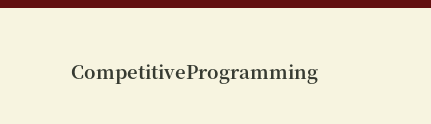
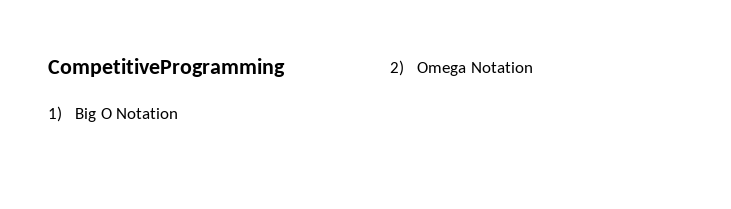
(318, 74) none -> [48,106,179,122] [390,60,533,76] // 1) Big O Notation // 2) Omega Notation

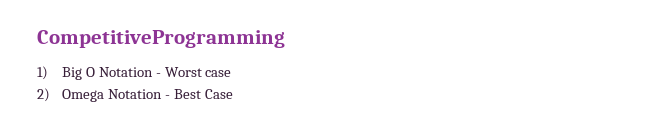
(179, 113) none -> [155,67,232,77] - Worst case
(533, 67) none -> [164,89,233,99] - Best Case

